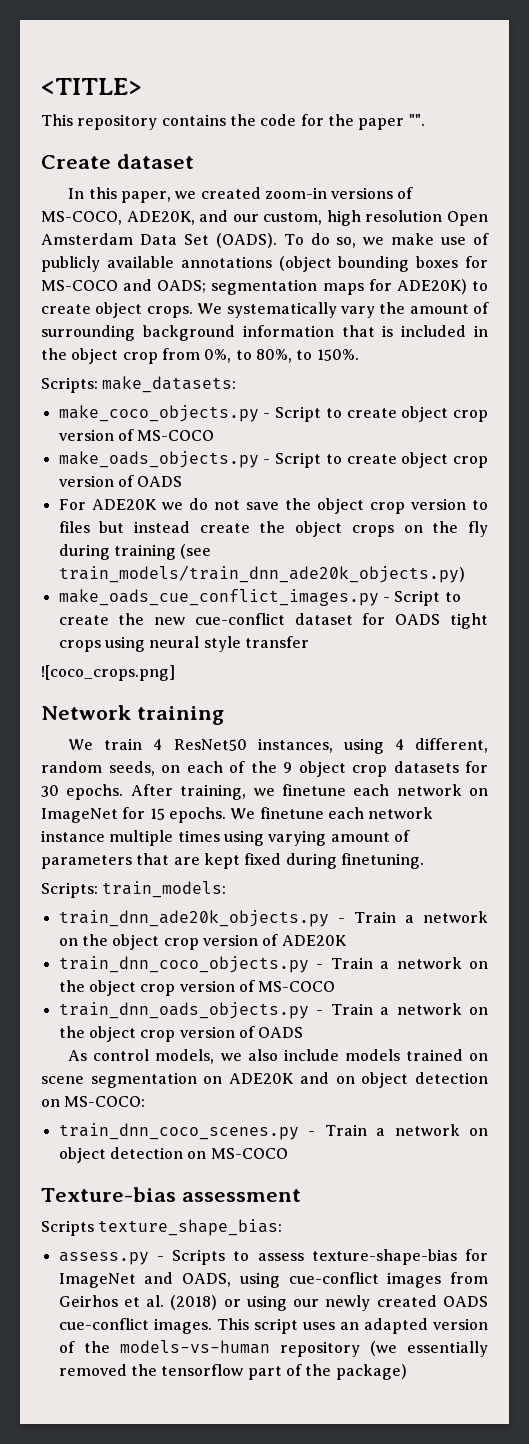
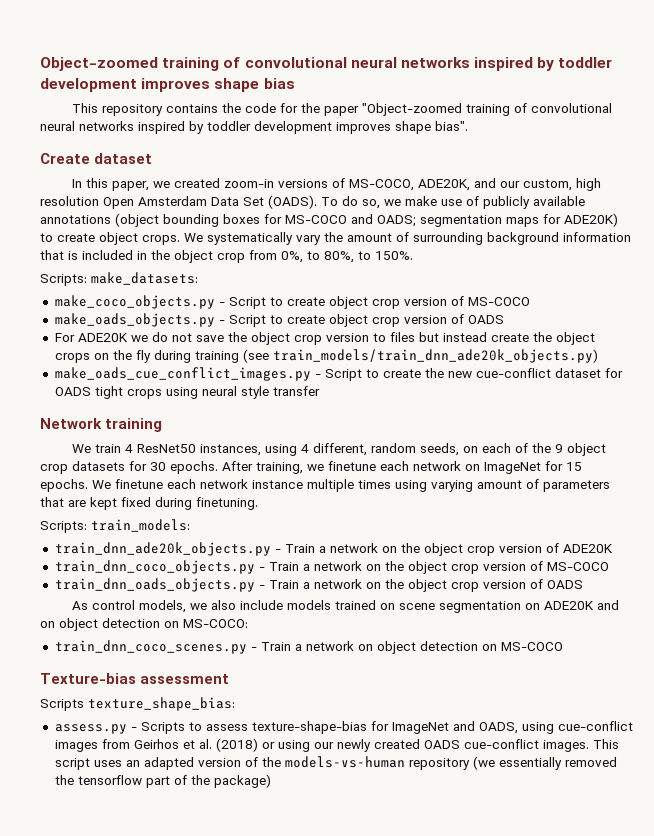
[41,78,142,95] <TITLE> -> [40,57,613,71] [40,78,295,92] Object-zoomed training of convolutional neural networks inspired by toddler development improves shape bias
[408,114,425,126] "". -> [362,103,613,116] [40,121,468,134] "Object-zoomed training of convolutional neural networks inspired by toddler development improves shape bias".
[41,665,175,681] // ![coco_crops.png] -> (320, 391) none

